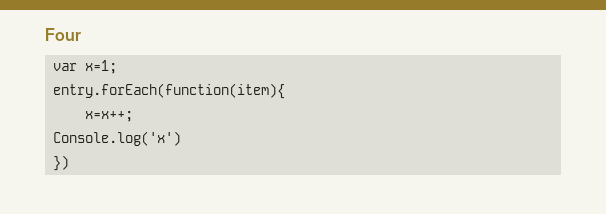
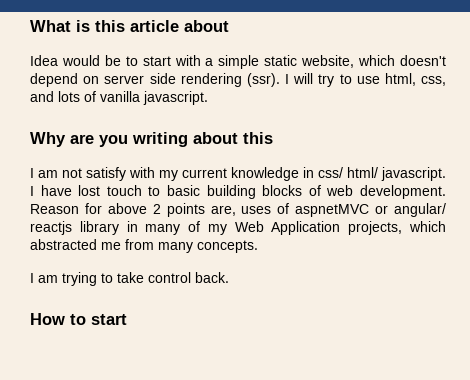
[45,28,81,41] [53,60,118,74] [53,83,286,99] [85,111,134,122] [53,131,182,146] [53,155,70,171] Four // var x=1; // entry.forEach(function(item){ // x=x++; // Console.log('x') // }) -> [30,20,229,32] [30,55,447,69] [30,73,447,87] [30,91,208,105] [30,132,273,147] [30,167,446,181] [30,185,446,199] [30,203,446,217] [30,221,446,235] [30,239,258,253] [30,272,229,286] [30,313,127,325] What is this article about // Idea would be to start with a simple static website, which doesn't depend on server side rendering (ssr). I will try to use html, css, and lots of vanilla javascript. // Why are you writing about this // I am not satisfy with my current knowledge in css/ html/ javascript. I have lost touch to basic building blocks of web development. Reason for above 2 points are, uses of aspnetMVC or angular/ reactjs library in many of my Web Application projects, which abstracted me from many concepts. // I am trying to take control back. // How to start

